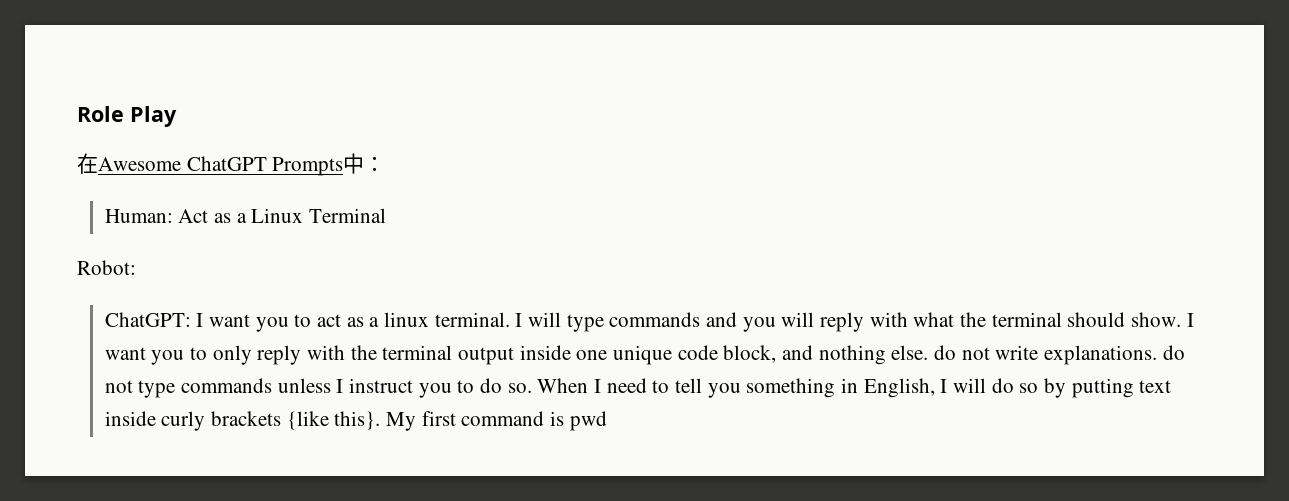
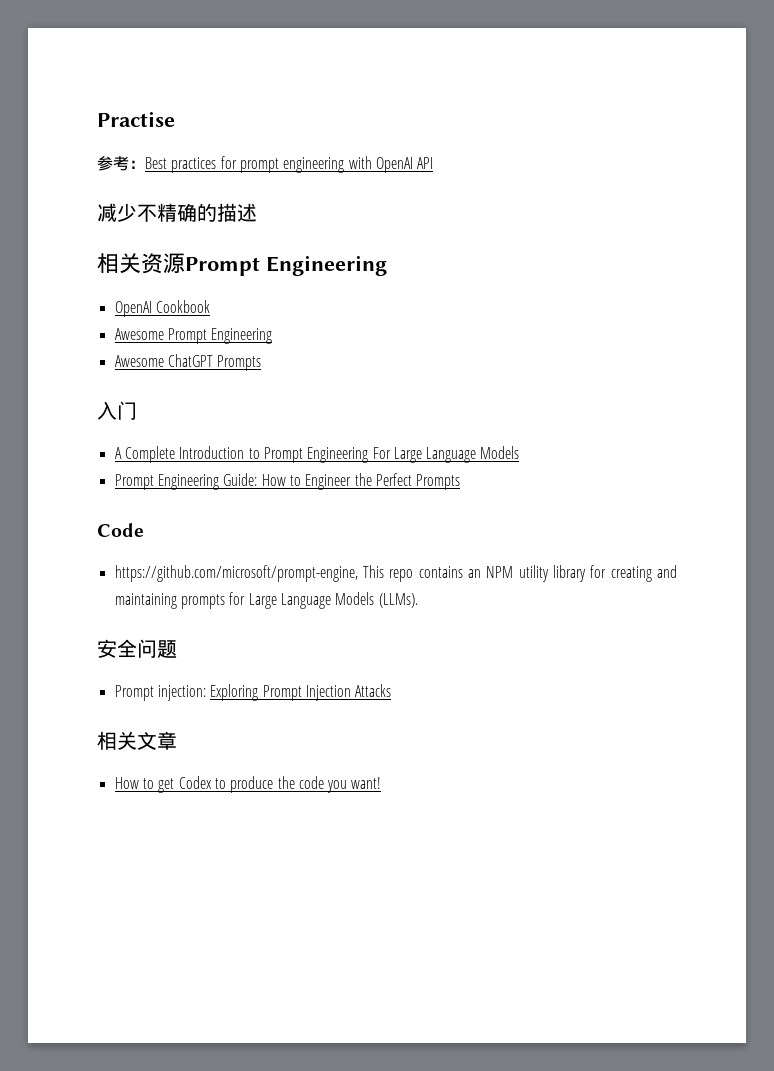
[77,106,177,127] [77,153,386,176] [104,208,387,223] [77,260,136,275] [104,312,1194,332] [104,345,1185,365] [104,378,1172,398] [104,411,607,431] Role Play // 在Awesome ChatGPT Prompts中： // Human: Act as a Linux Terminal // Robot: // ChatGPT: I want you to act as a linux terminal. I will type commands and you will reply with what the terminal should show. I want you to only reply with the terminal output inside one unique code block, and nothing else. do not write explanations. do not type commands unless I instruct you to do so. When I need to tell you something in English, I will do so by putting text inside curly brackets {like this}. My first command is pwd -> [97,111,175,127] [97,156,434,173] [97,203,257,222] [97,253,387,276] [114,300,210,317] [114,328,273,344] [114,354,262,371] [97,401,137,420] [114,446,520,463] [114,473,461,490] [97,523,144,537] [114,565,677,582] [114,592,418,609] [97,639,177,658] [114,684,392,701] [97,731,177,750] [114,776,382,793] Practise // 参考：Best practices for prompt engineering with OpenAI API // 减少不精确的描述 // 相关资源Prompt Engineering // OpenAI Cookbook // Awesome Prompt Engineering // Awesome ChatGPT Prompts // 入门 // A Complete Introduction to Prompt Engineering For Large Language Models // Prompt Engineering Guide: How to Engineer the Perfect Prompts // Code // https://github.com/microsoft/prompt-engine, This repo contains an NPM utility library for creating and maintaining prompts for Large Language Models (LLMs). // 安全问题 // Prompt injection: Exploring Prompt Injection Attacks // 相关文章 // How to get Codex to produce the code you want!

